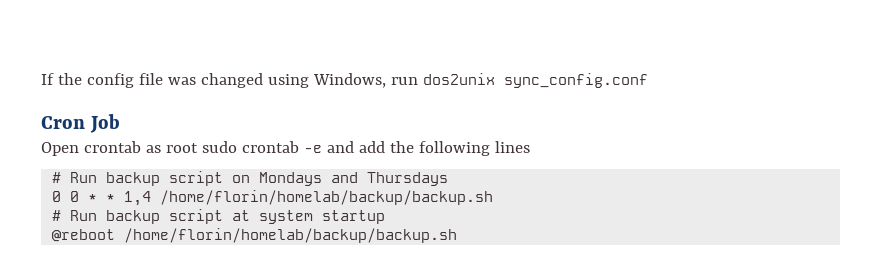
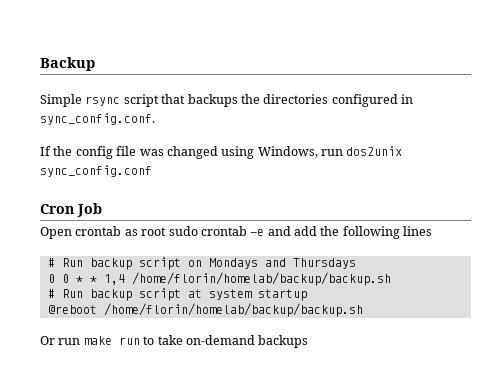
(41, 79) none -> [40,57,95,71] [40,94,413,107] [40,113,155,125] Backup // Simple rsync script that backups the directories configured in sync_config.conf. //
(458, 235) none -> [40,335,309,348] // Or run make run to take on-demand backups

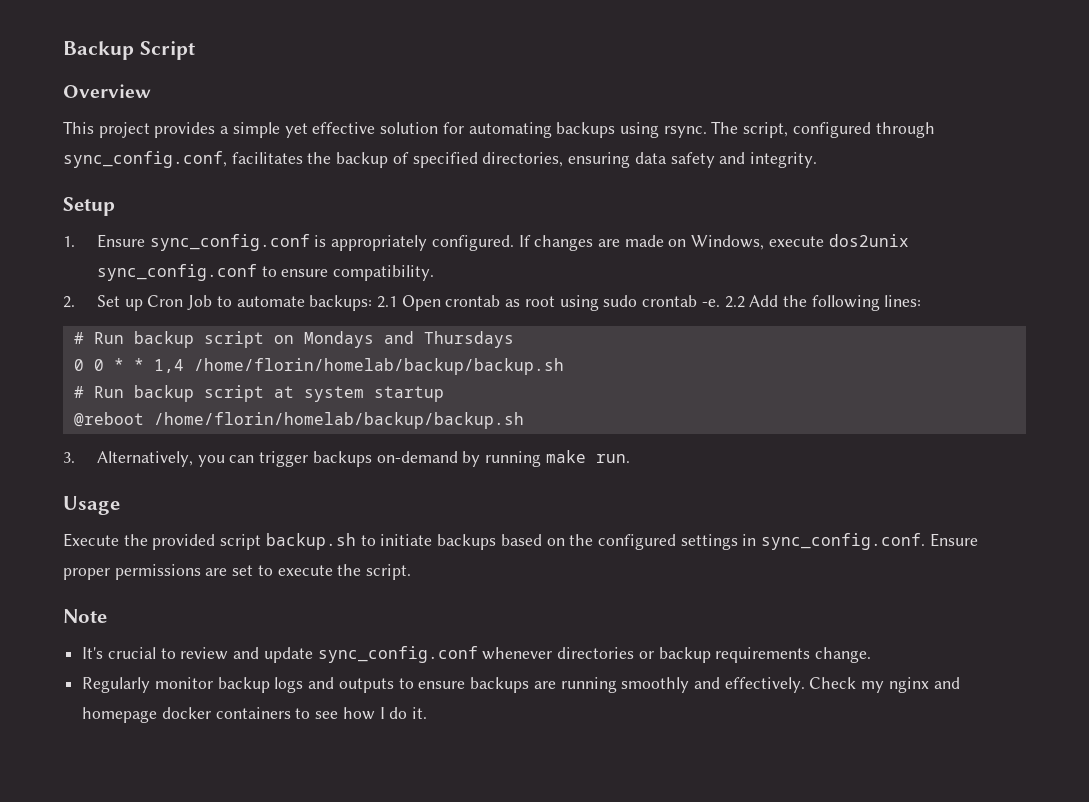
[40,94,413,107] [40,113,155,125] [40,146,403,159] [40,165,152,177] [40,203,102,217] // Simple rsync script that backups the directories configured in sync_config.conf. // If the config file was changed using Windows, run dos2unix sync_config.conf // Cron Job // -> [139,41,195,60] [63,84,151,98] [63,121,935,138] [63,151,817,168] [63,197,115,216] [63,234,909,251] [96,264,435,281] [63,295,398,311] Script // Overview // This project provides a simple yet effective solution for automating backups using rsync. The script, configured through sync_config.conf, facilitates the backup of specified directories, ensuring data safety and integrity. // Setup // 1. Ensure sync_config.conf is appropriately configured. If changes are made on Windows, execute dos2unix sync_config.conf to ensure compatibility. // 2. Set up Cron Job to automate backups: 2.1
(167, 231) none -> [559,295,599,311] using
[250,226,317,236] -e and add -> [701,295,779,308] -e. 2.2 Add
[403,226,433,236] lines -> [884,295,922,307] lines:
[40,335,309,348] Or run make run to take on-demand backups -> [63,450,630,467] [63,496,120,515] [63,533,978,550] [63,564,412,580] [63,609,107,623] [82,646,871,663] [82,677,960,693] [82,707,428,723] 3. Alternatively, you can trigger backups on-demand by running make run. // Usage // Execute the provided script backup.sh to initiate backups based on the configured settings in sync_config.conf. Ensure proper permissions are set to execute the script. // Note // It's crucial to review and update sync_config.conf whenever directories or backup requirements change. // Regularly monitor backup logs and outputs to ensure backups are running smoothly and effectively. Check my nginx and homepage docker containers to see how I do it.

